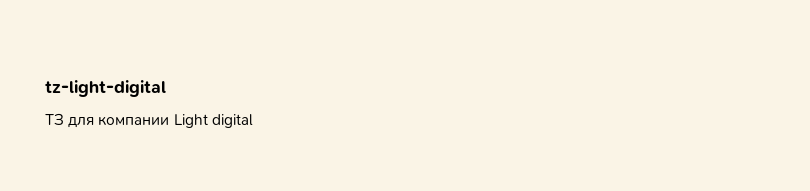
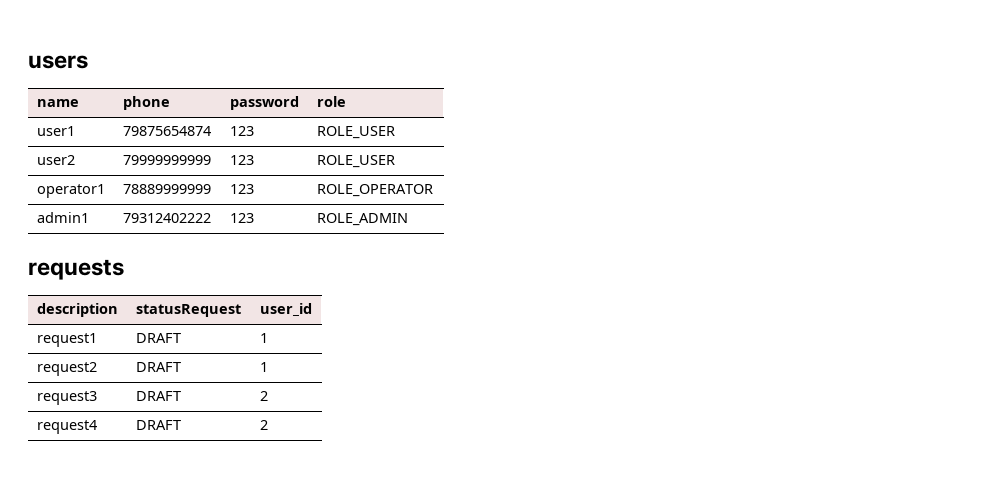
[45,80,166,97] [45,113,253,128] tz-light-digital // ТЗ для компании Light digital -> [28,55,88,69] [36,99,79,107] [122,96,170,110] [229,96,299,110] [316,96,346,107] [36,126,75,136] [122,126,211,136] [229,126,254,136] [316,126,395,139] [36,155,75,165] [122,155,211,165] [229,155,254,165] [316,155,395,168] [36,184,105,198] [122,184,211,194] [229,184,254,194] [316,184,433,197] [36,212,89,223] [122,213,211,223] [229,213,254,223] [316,213,408,226] [28,259,124,280] [36,303,118,317] [135,304,241,317] [259,303,312,316] [36,333,97,347] [135,333,181,343] [259,333,268,343] [36,362,97,376] [135,362,181,372] [259,362,268,372] [36,391,97,405] [135,391,181,401] [259,391,268,401] [36,420,97,434] [135,420,181,430] [259,420,268,430] users // name | phone | password | role // user1 | 79875654874 | 123 | ROLE_USER // user2 | 79999999999 | 123 | ROLE_USER // operator1 | 78889999999 | 123 | ROLE_OPERATOR // admin1 | 79312402222 | 123 | ROLE_ADMIN // requests // description | statusRequest | user_id // request1 | DRAFT | 1 // request2 | DRAFT | 1 // request3 | DRAFT | 2 // request4 | DRAFT | 2

